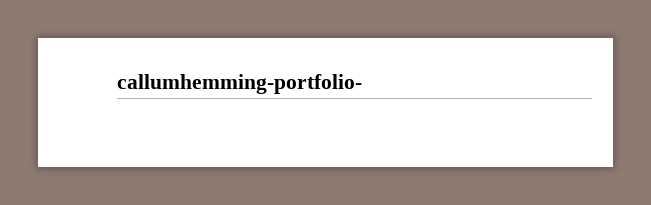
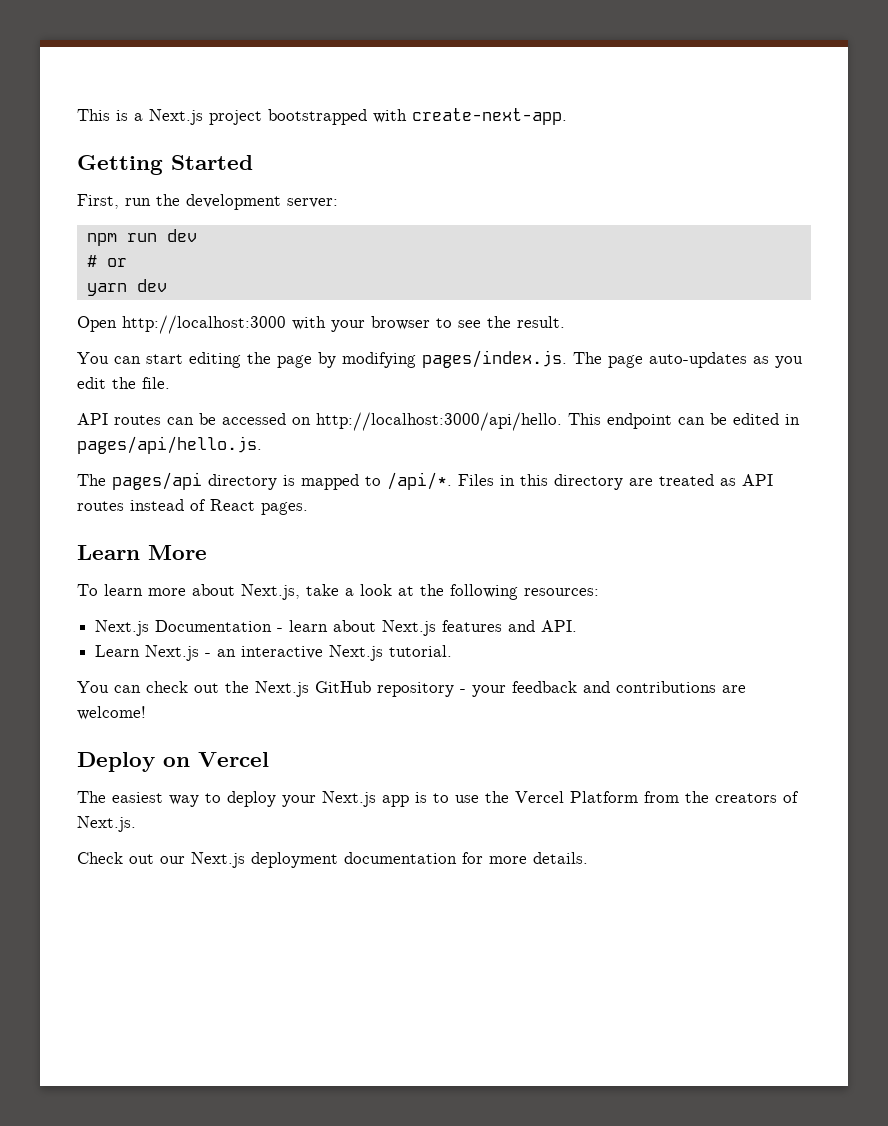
[117,74,362,94] callumhemming-portfolio- -> [77,108,567,125] [77,155,253,175] [77,194,338,210] [86,229,197,246] [86,255,127,267] [86,279,167,296] [77,315,565,334] [77,350,803,368] [77,377,170,389] [77,412,800,431] [77,436,262,454] [77,472,773,490] [77,499,308,515] [77,545,207,560] [77,584,599,600] [95,620,578,636] [95,645,453,661] [77,681,746,697] [77,706,146,720] [77,752,269,772] [77,791,799,807] [77,816,136,832] [77,852,588,868] This is a Next.js project bootstrapped with create-next-app. // Getting Started // First, run the development server: // npm run dev // # or // yarn dev // Open http://localhost:3000 with your browser to see the result. // You can start editing the page by modifying pages/index.js. The page auto-updates as you edit the file. // API routes can be accessed on http://localhost:3000/api/hello. This endpoint can be edited in pages/api/hello.js. // The pages/api directory is mapped to /api/*. Files in this directory are treated as API routes instead of React pages. // Learn More // To learn more about Next.js, take a look at the following resources: // Next.js Documentation - learn about Next.js features and API. // Learn Next.js - an interactive Next.js tutorial. // You can check out the Next.js GitHub repository - your feedback and contributions are welcome! // Deploy on Vercel // The easiest way to deploy your Next.js app is to use the Vercel Platform from the creators of Next.js. // Check out our Next.js deployment documentation for more details.

